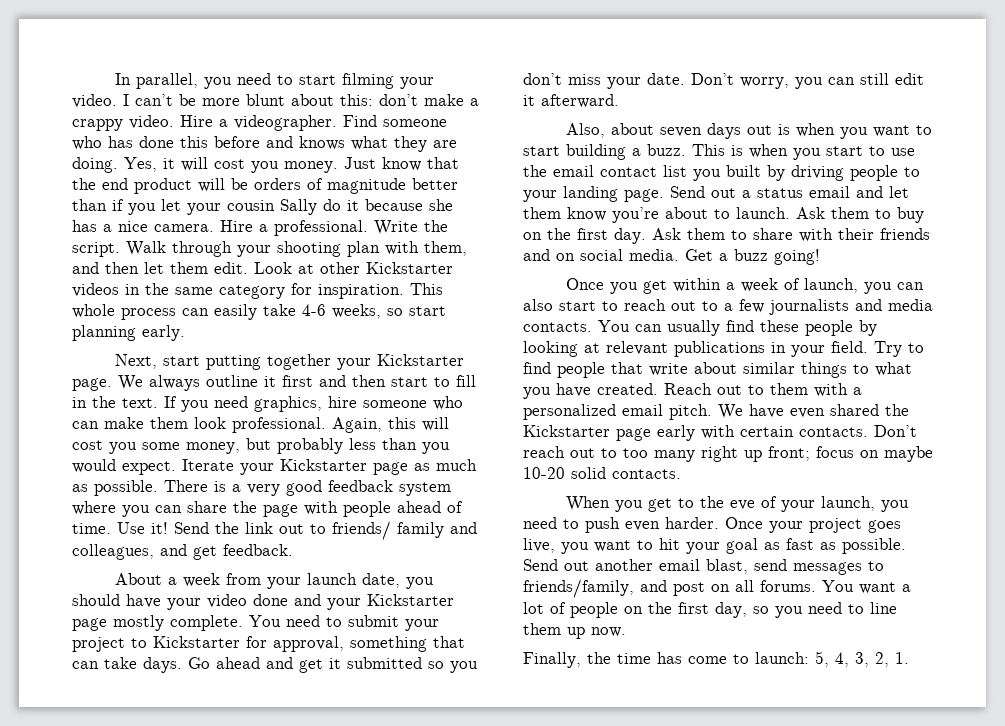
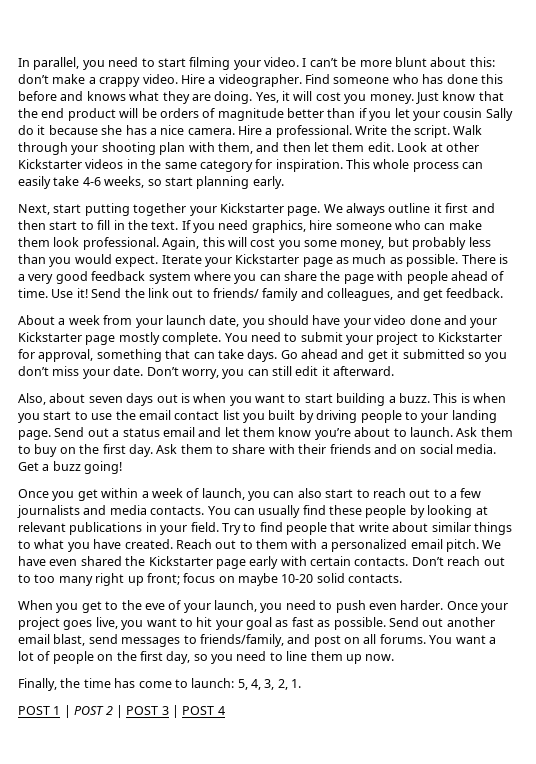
(909, 658) none -> [18,705,225,718] // POST 1 | POST 2 | POST 3 | POST 4

